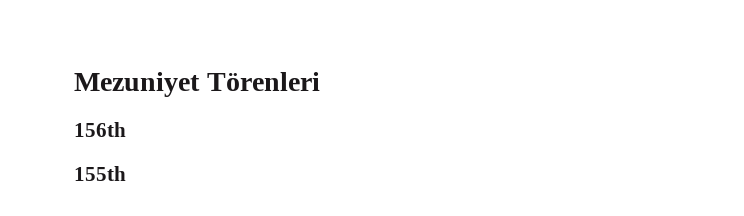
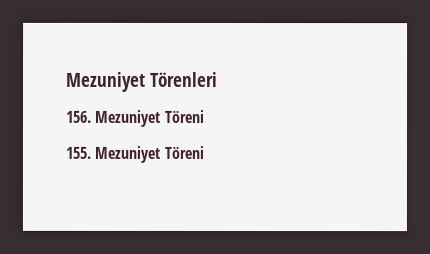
[74,122,126,137] [74,166,126,181] 156th // 155th -> [66,109,205,127] [65,145,204,163] 156. Mezuniyet Töreni // 155. Mezuniyet Töreni

